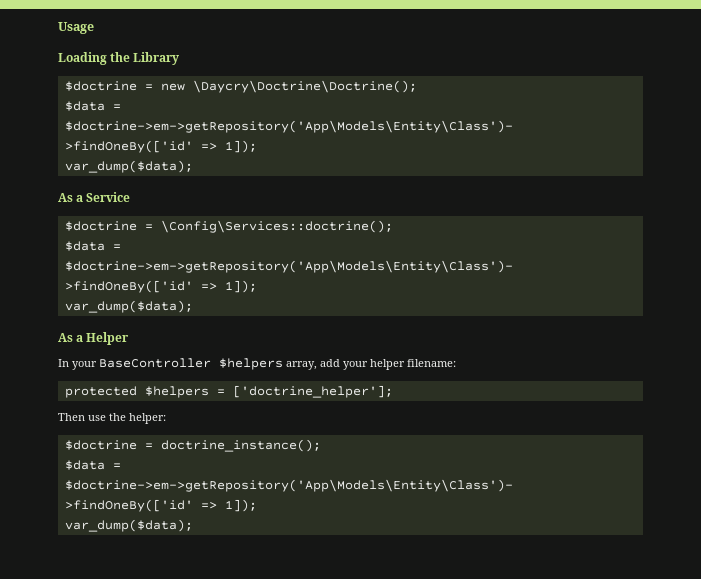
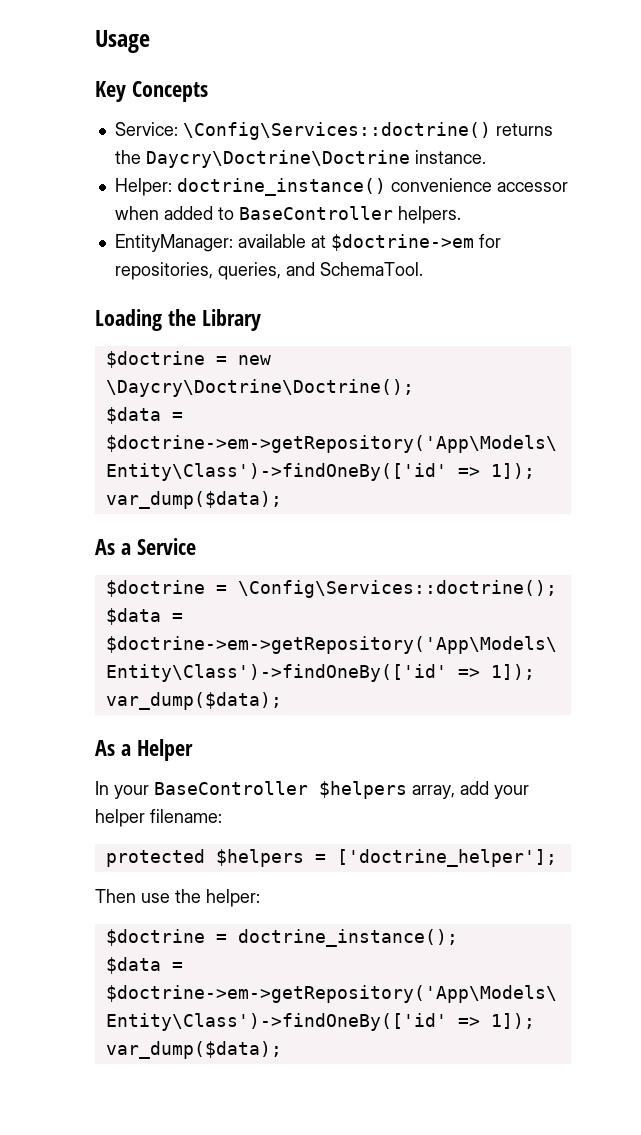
(94, 28) none -> [95,81,208,102] [114,122,553,140] [114,150,486,168] [114,178,568,196] [114,206,461,224] [114,234,501,252] [114,262,423,280] // Key Concepts // Service: \Config\Services::doctrine() returns the Daycry\Doctrine\Doctrine instance. // Helper: doctrine_instance() convenience accessor when added to BaseController helpers. // EntityManager: available at $doctrine->em for repositories, queries, and SchemaTool.

